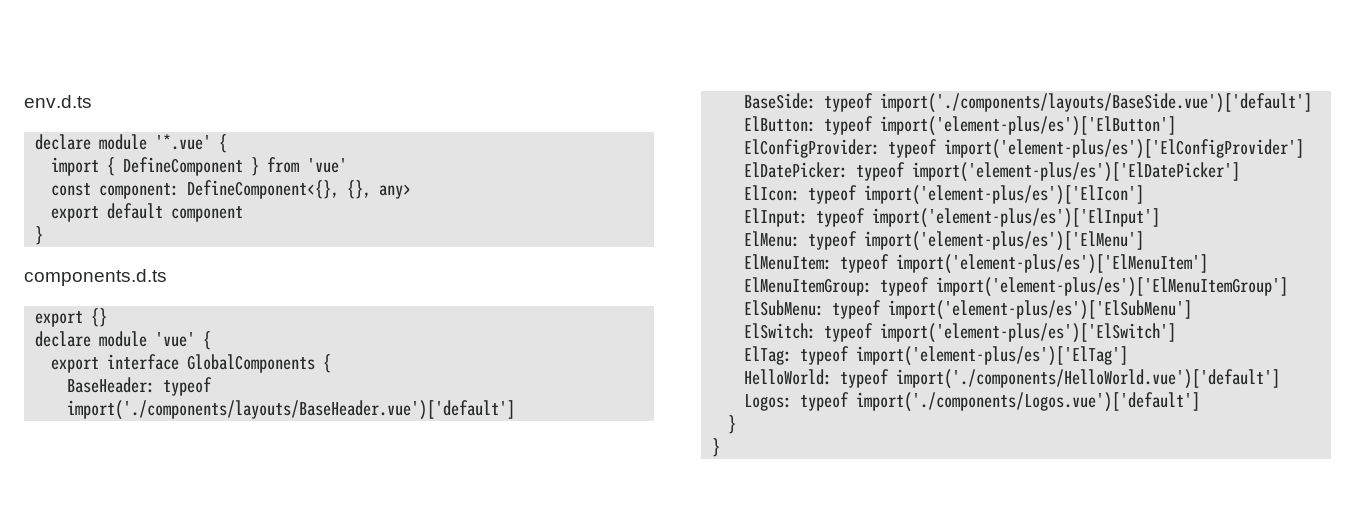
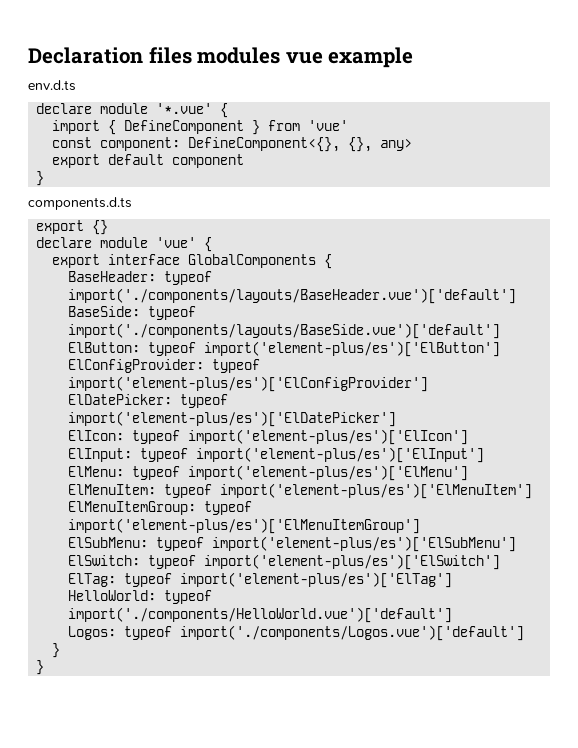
(24, 101) none -> [28,47,414,68] Declaration files modules vue example //

